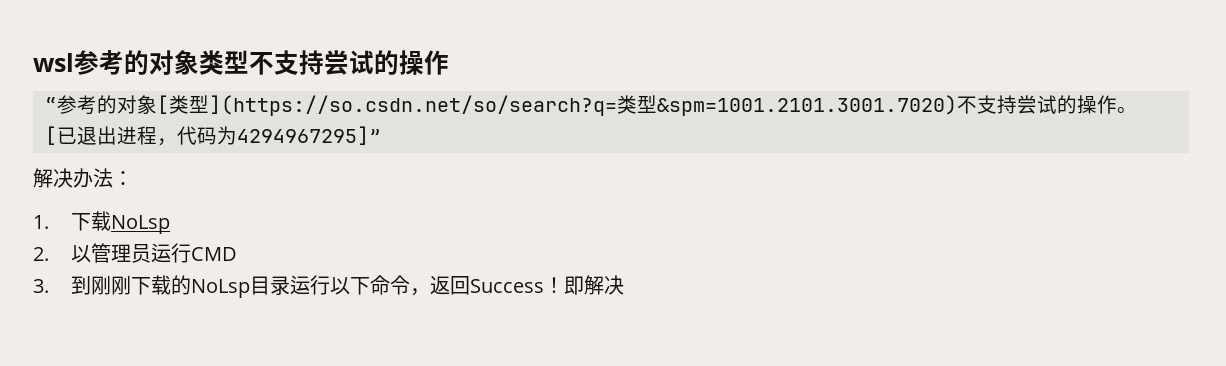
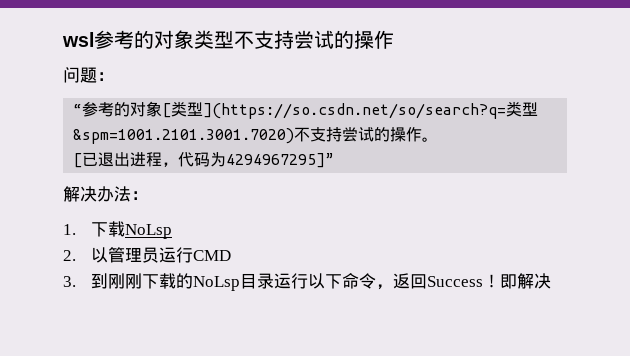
(449, 62) none -> [63,67,114,83] // 问题：

